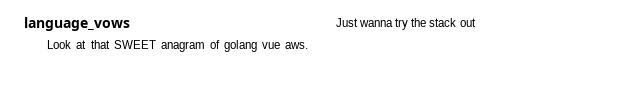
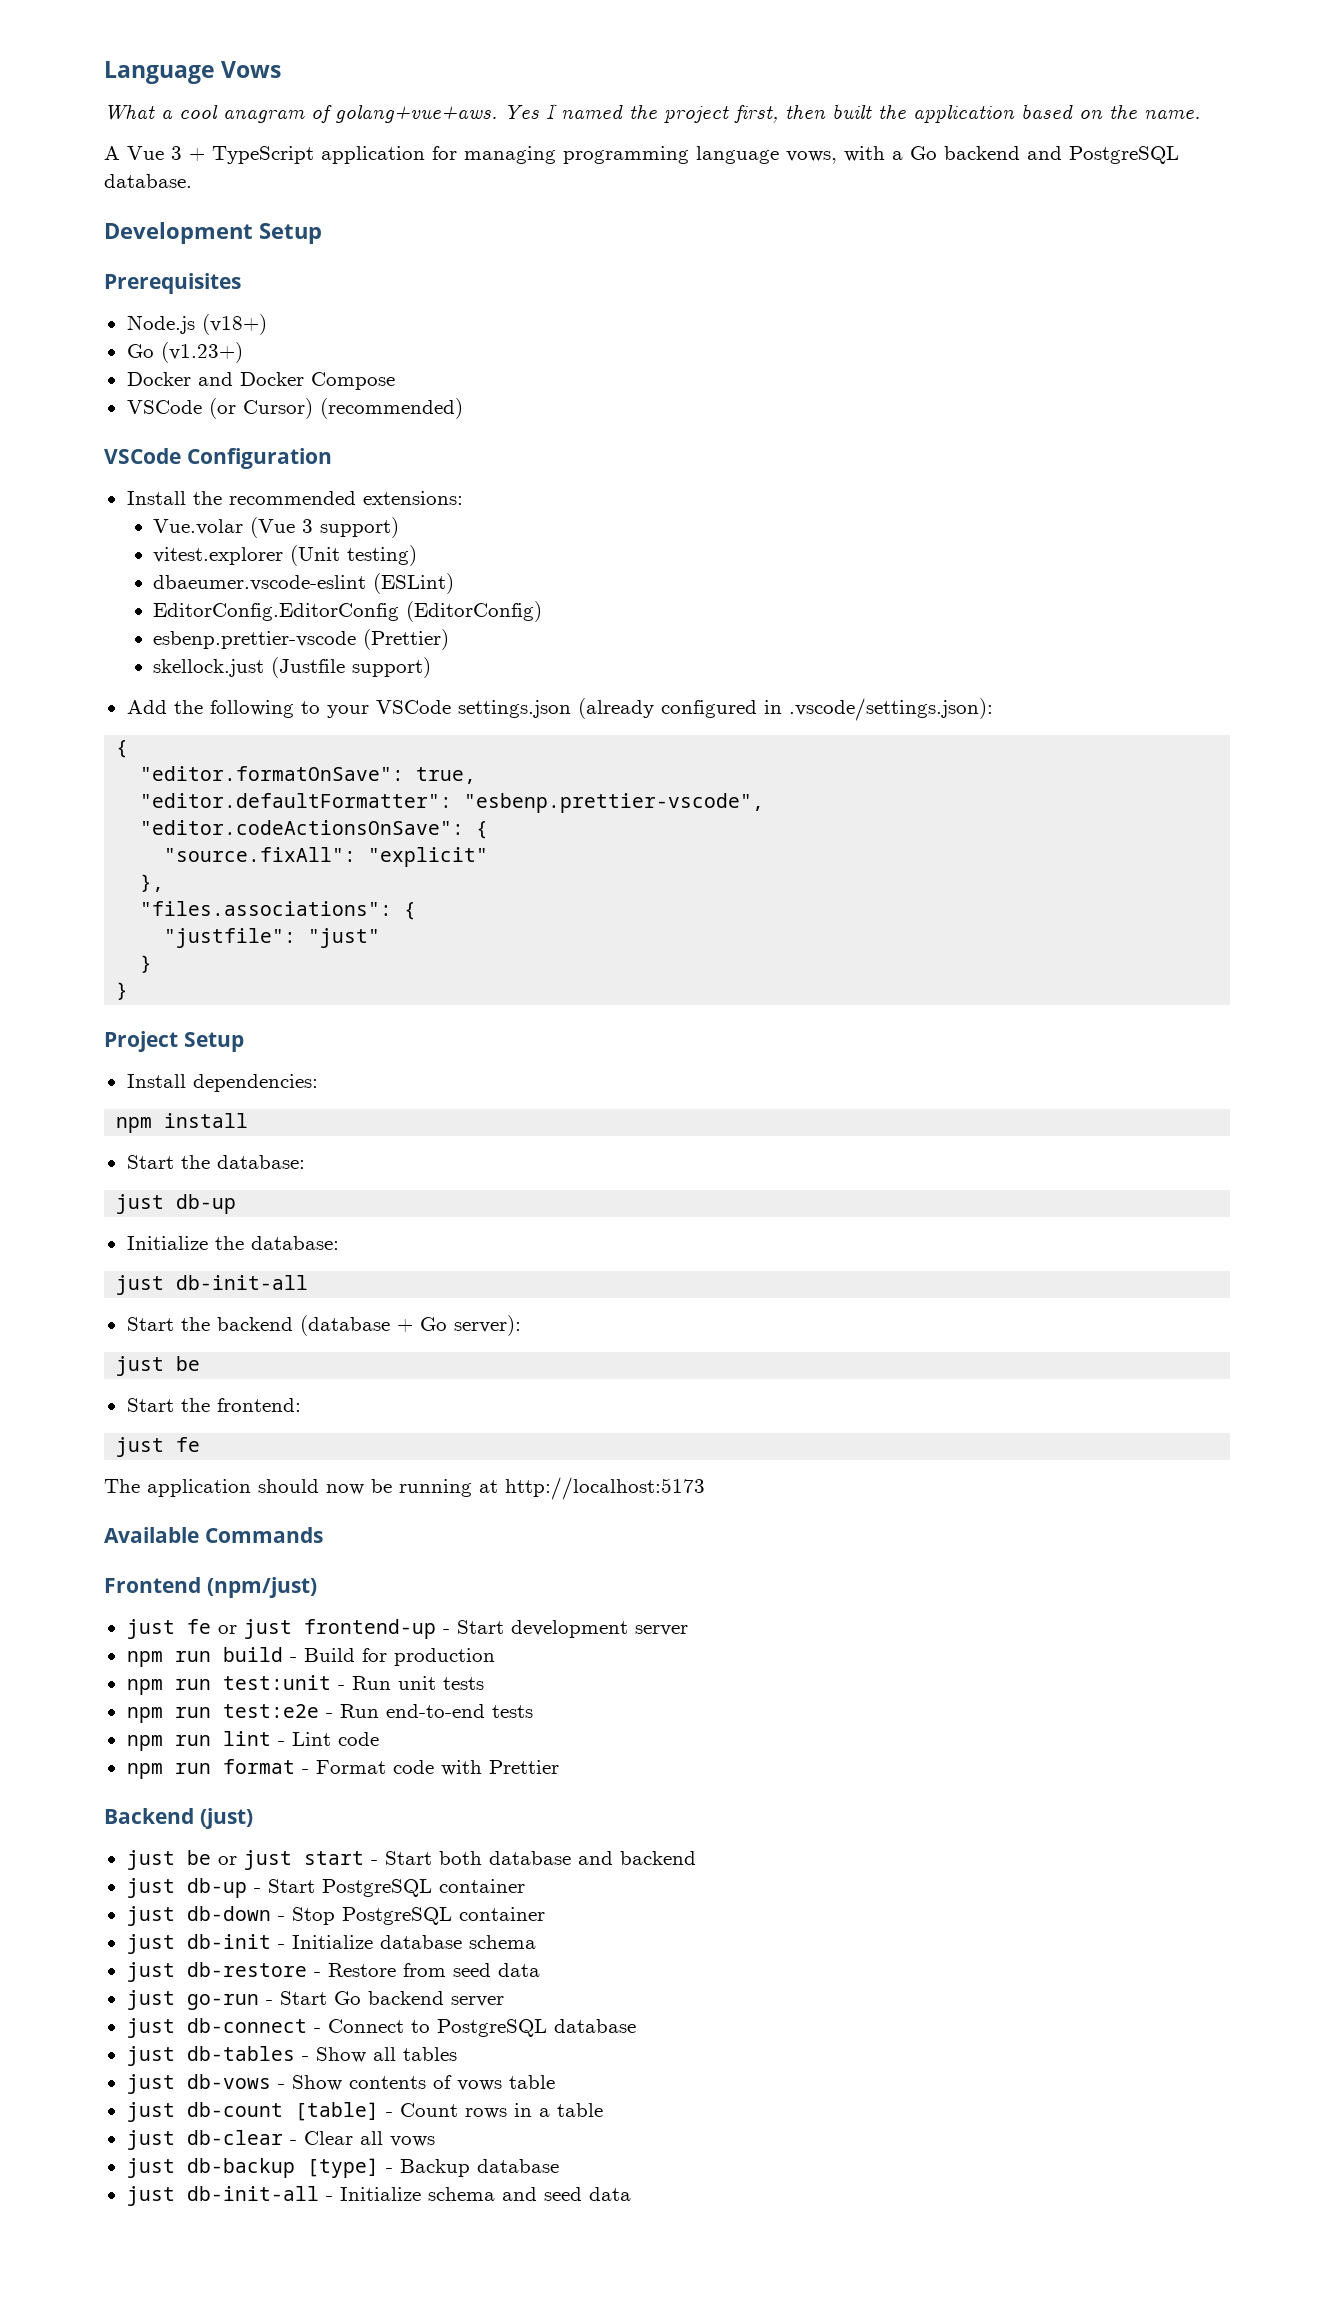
[24,17,130,31] [47,40,309,52] [336,18,476,30] language_vows // Look at that SWEET anagram of golang vue aws. Just wanna try the stack out -> [104,61,282,84] [104,103,1200,123] [104,146,1179,164] [104,174,192,188] [104,222,322,244] [104,273,241,294] [126,314,267,335] [126,342,243,363] [126,372,395,390] [126,398,463,419] [104,448,332,469] [126,491,463,505] [153,517,400,538] [153,545,418,566] [153,573,455,594] [153,601,543,622] [153,629,450,650] [153,657,432,678] [126,698,993,721] [116,740,129,758] [140,766,477,784] [140,793,765,813] [140,820,489,839] [164,847,489,867] [140,874,165,892] [140,901,417,920] [164,928,381,948] [140,955,153,973] [116,982,129,1000] [104,1031,244,1052] [126,1074,318,1092] [116,1113,249,1133] [126,1155,305,1169] [116,1194,237,1214] [126,1236,339,1250] [116,1275,309,1295] [126,1315,521,1336] [116,1356,201,1376] [126,1398,301,1412] [116,1437,201,1457] [104,1477,705,1500] [104,1527,323,1543] [104,1577,317,1598] [126,1619,688,1639] [126,1647,495,1667] [126,1675,484,1695] [126,1704,533,1723] [126,1731,379,1751] [126,1759,559,1779] [104,1808,253,1829] [126,1850,696,1870] [126,1878,525,1898] [126,1906,545,1926] [126,1934,536,1954] [126,1962,540,1982] [126,1990,504,2010] [126,2018,636,2038] [126,2046,457,2066] [126,2074,555,2094] [126,2102,603,2122] [126,2130,435,2150] [126,2158,559,2178] [126,2186,631,2206] Language Vows // What a cool anagram of golang+vue+aws. Yes I named the project first, then built the application based on the name. // A Vue 3 + TypeScript application for managing programming language vows, with a Go backend and PostgreSQL database. // Development Setup // Prerequisites // Node.js (v18+) // Go (v1.23+) // Docker and Docker Compose // VSCode (or Cursor) (recommended) // VSCode Configuration // Install the recommended extensions: // Vue.volar (Vue 3 support) // vitest.explorer (Unit testing) // dbaeumer.vscode-eslint (ESLint) // EditorConfig.EditorConfig (EditorConfig) // esbenp.prettier-vscode (Prettier) // skellock.just (Justfile support) // Add the following to your VSCode settings.json (already configured in .vscode/settings.json): // { // "editor.formatOnSave": true, // "editor.defaultFormatter": "esbenp.prettier-vscode", // "editor.codeActionsOnSave": { // "source.fixAll": "explicit" // }, // "files.associations": { // "justfile": "just" // } // } // Project Setup // Install dependencies: // npm install // Start the database: // just db-up // Initialize the database: // just db-init-all // Start the backend (database + Go server): // just be // Start the frontend: // just fe // The application should now be running at http://localhost:5173 // Available Commands // Frontend (npm/just) // just fe or just frontend-up - Start development server // npm run build - Build for production // npm run test:unit - Run unit tests // npm run test:e2e - Run end-to-end tests // npm run lint - Lint code // npm run format - Format code with Prettier // Backend (just) // just be or just start - Start both database and backend // just db-up - Start PostgreSQL container // just db-down - Stop PostgreSQL container // just db-init - Initialize database schema // just db-restore - Restore from seed data // just go-run - Start Go backend server // just db-connect - Connect to PostgreSQL database // just db-tables - Show all tables // just db-vows - Show contents of vows table // just db-count [table] - Count rows in a table // just db-clear - Clear all vows // just db-backup [type] - Backup database // just db-init-all - Initialize schema and seed data

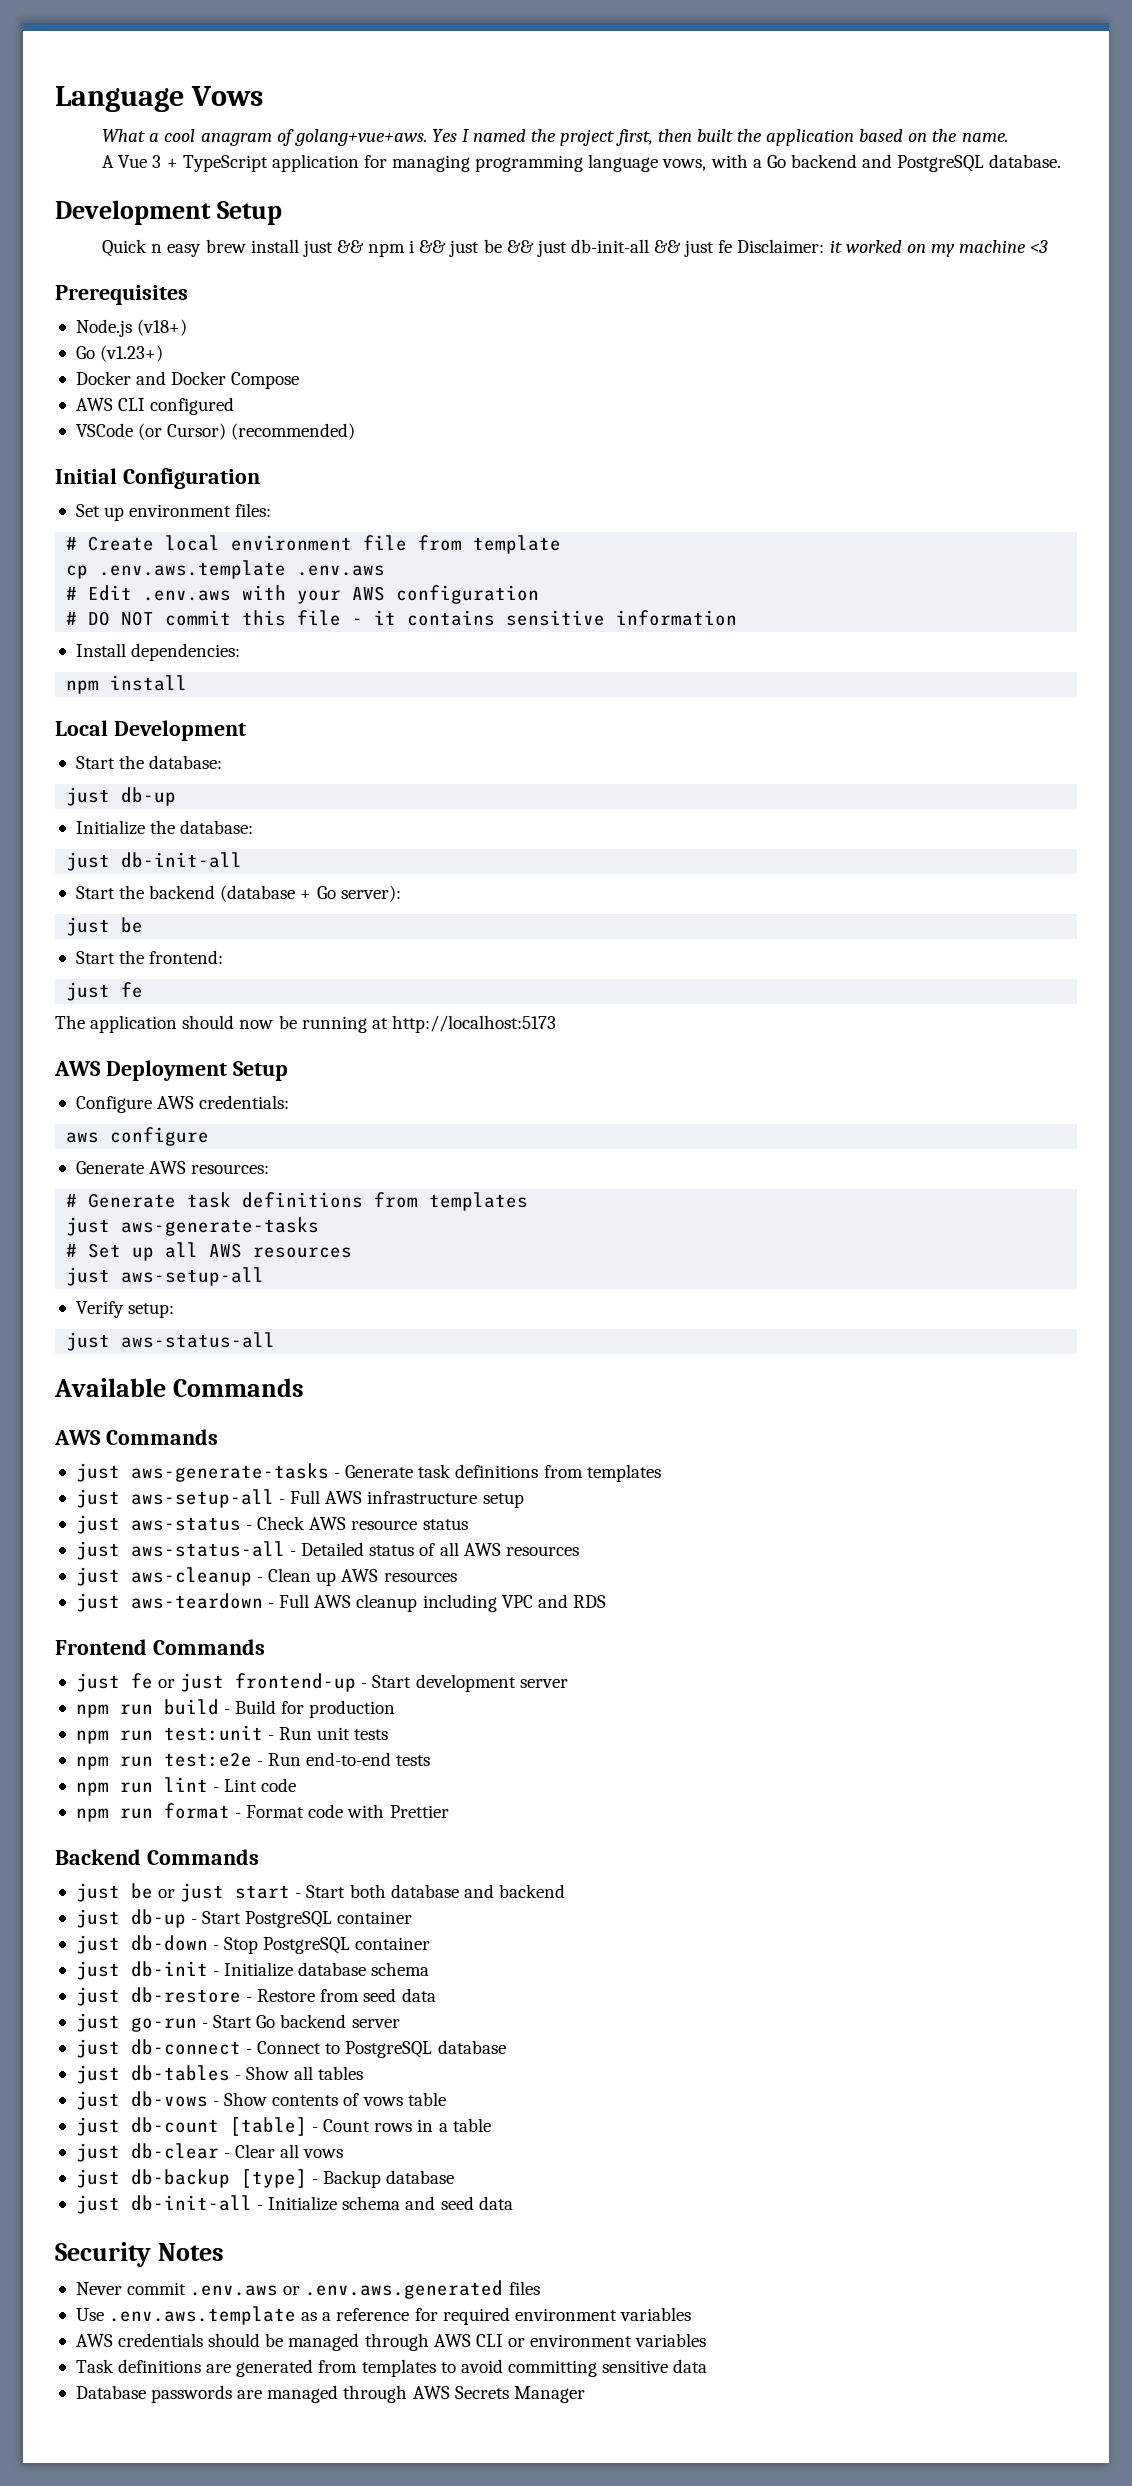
(322, 233) none -> [102,239,1049,257] // Quick n easy brew install just && npm i && just be && just db-init-all && just fe Disclaimer: it worked on my machine <3
(395, 381) none -> [75,397,235,415] // AWS CLI configured
[104,448,181,464] VSCode -> [55,468,117,484] Initial
[126,491,463,505] [153,517,400,538] [153,545,418,566] [153,573,455,594] [153,601,543,622] [153,629,450,650] [153,657,432,678] [126,698,993,721] [116,740,129,758] [140,766,477,784] [140,793,765,813] [140,820,489,839] [164,847,489,867] [140,874,165,892] [140,901,417,920] [164,928,381,948] [140,955,153,973] [116,982,129,1000] [104,1031,244,1052] Install the recommended extensions: // Vue.volar (Vue 3 support) // vitest.explorer (Unit testing) // dbaeumer.vscode-eslint (ESLint) // EditorConfig.EditorConfig (EditorConfig) // esbenp.prettier-vscode (Prettier) // skellock.just (Justfile support) // Add the following to your VSCode settings.json (already configured in .vscode/settings.json): // { // "editor.formatOnSave": true, // "editor.defaultFormatter": "esbenp.prettier-vscode", // "editor.codeActionsOnSave": { // "source.fixAll": "explicit" // }, // "files.associations": { // "justfile": "just" // } // } // Project Setup -> [75,503,272,521] [66,535,562,554] [66,560,386,579] [66,585,540,604] [66,610,738,626] Set up environment files: // # Create local environment file from template // cp .env.aws.template .env.aws // # Edit .env.aws with your AWS configuration // # DO NOT commit this file - it contains sensitive information
(249, 1120) none -> [55,720,246,741] // Local Development
[104,1527,323,1543] Available Commands -> [54,1060,288,1081] [75,1095,290,1113] [66,1127,210,1146] [75,1161,270,1174] [66,1192,529,1211] [66,1217,320,1236] [66,1242,353,1261] [66,1267,265,1286] [75,1301,175,1318] [66,1332,276,1351] [54,1378,304,1397] [54,1429,218,1445] [75,1463,661,1482] [75,1489,524,1508] [75,1515,468,1534] [75,1541,579,1560] [75,1567,457,1586] [75,1593,606,1612] AWS Deployment Setup // Configure AWS credentials: // aws configure // Generate AWS resources: // # Generate task definitions from templates // just aws-generate-tasks // # Set up all AWS resources // just aws-setup-all // Verify setup: // just aws-status-all // Available Commands // AWS Commands // just aws-generate-tasks - Generate task definitions from templates // just aws-setup-all - Full AWS infrastructure setup // just aws-status - Check AWS resource status // just aws-status-all - Detailed status of all AWS resources // just aws-cleanup - Clean up AWS resources // just aws-teardown - Full AWS cleanup including VPC and RDS
[206,1577,317,1598] (npm/just) -> [152,1639,265,1655] Commands
[199,1808,253,1829] (just) -> [146,1849,259,1865] Commands
(631, 2194) none -> [55,2242,224,2267] [75,2280,540,2299] [75,2306,691,2325] [75,2333,707,2351] [75,2359,708,2377] [75,2385,585,2403] // Security Notes // Never commit .env.aws or .env.aws.generated files // Use .env.aws.template as a reference for required environment variables // AWS credentials should be managed through AWS CLI or environment variables // Task definitions are generated from templates to avoid committing sensitive data // Database passwords are managed through AWS Secrets Manager

